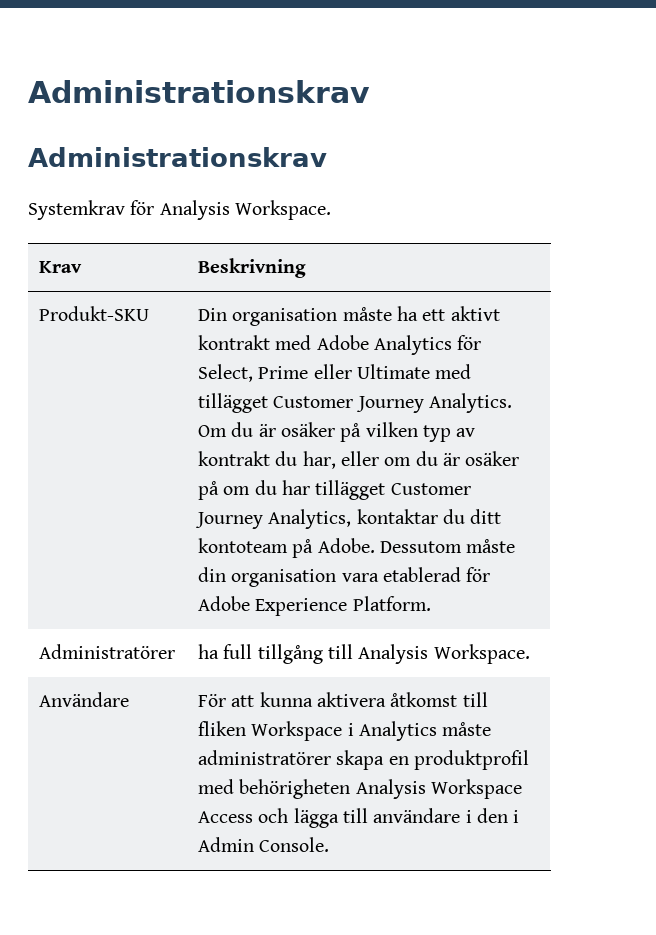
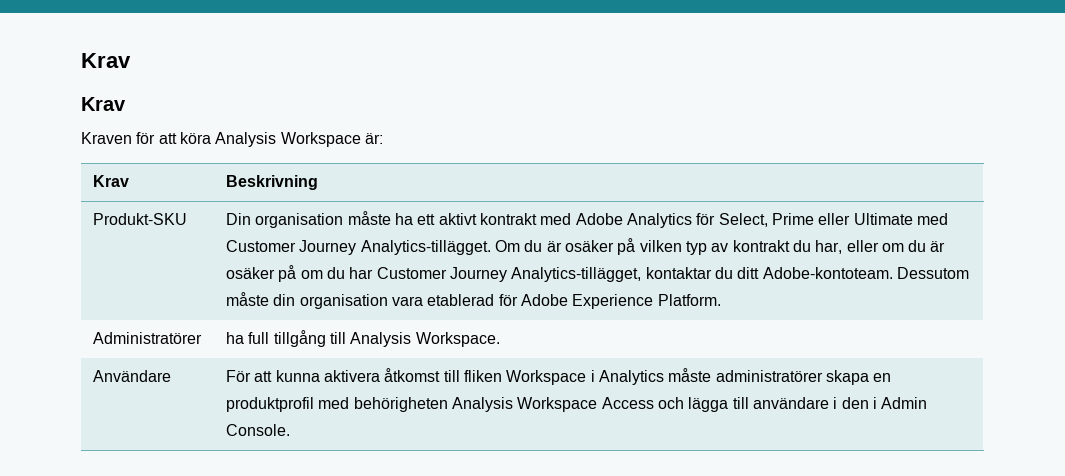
[28,80,370,103] [28,147,327,167] [28,200,331,220] Administrationskrav // Administrationskrav // Systemkrav för Analysis Workspace. -> [81,53,131,68] [81,97,126,111] [81,132,383,147] Krav // Krav // Kraven för att köra Analysis Workspace är:
[198,393,512,413] tillägget Customer Journey Analytics. -> [226,240,491,255] Customer Journey Analytics-tillägget.
[315,480,471,500] [195,509,352,529] tillägget Customer Journey Analytics, -> [376,267,642,282] Customer Journey Analytics-tillägget,
[198,538,375,558] kontoteam på Adobe. -> [762,267,893,279] Adobe-kontoteam.

